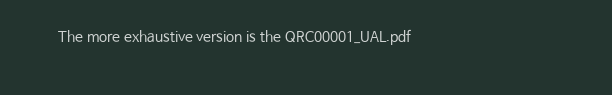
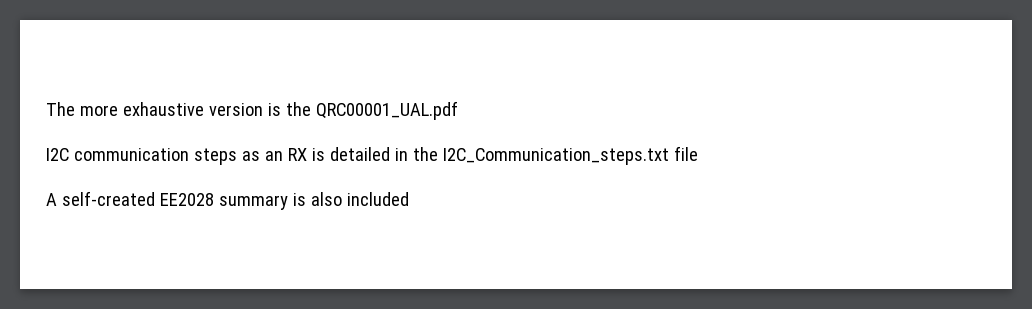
(411, 37) none -> [46,146,698,165] [46,191,409,210] // I2C communication steps as an RX is detailed in the I2C_Communication_steps.txt file // A self-created EE2028 summary is also included

